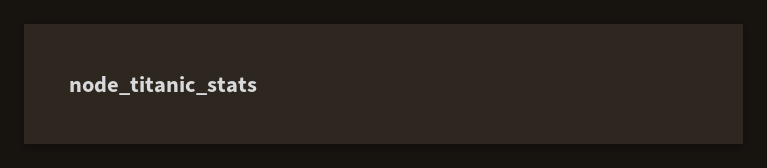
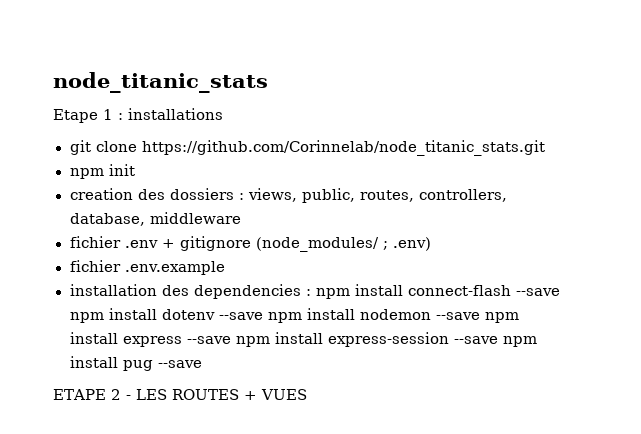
(257, 85) none -> [53,108,223,123] [69,140,545,156] [69,164,135,179] [69,188,507,203] [69,212,241,226] [69,236,431,252] [69,260,226,275] [69,284,560,299] [69,308,519,323] [69,332,537,347] [69,356,202,371] [53,389,307,400] // Etape 1 : installations // git clone https://github.com/Corinnelab/node_titanic_stats.git // npm init // creation des dossiers : views, public, routes, controllers, database, middleware // fichier .env + gitignore (node_modules/ ; .env) // fichier .env.example // installation des dependencies : npm install connect-flash --save npm install dotenv --save npm install nodemon --save npm install express --save npm install express-session --save npm install pug --save // ETAPE 2 - LES ROUTES + VUES

